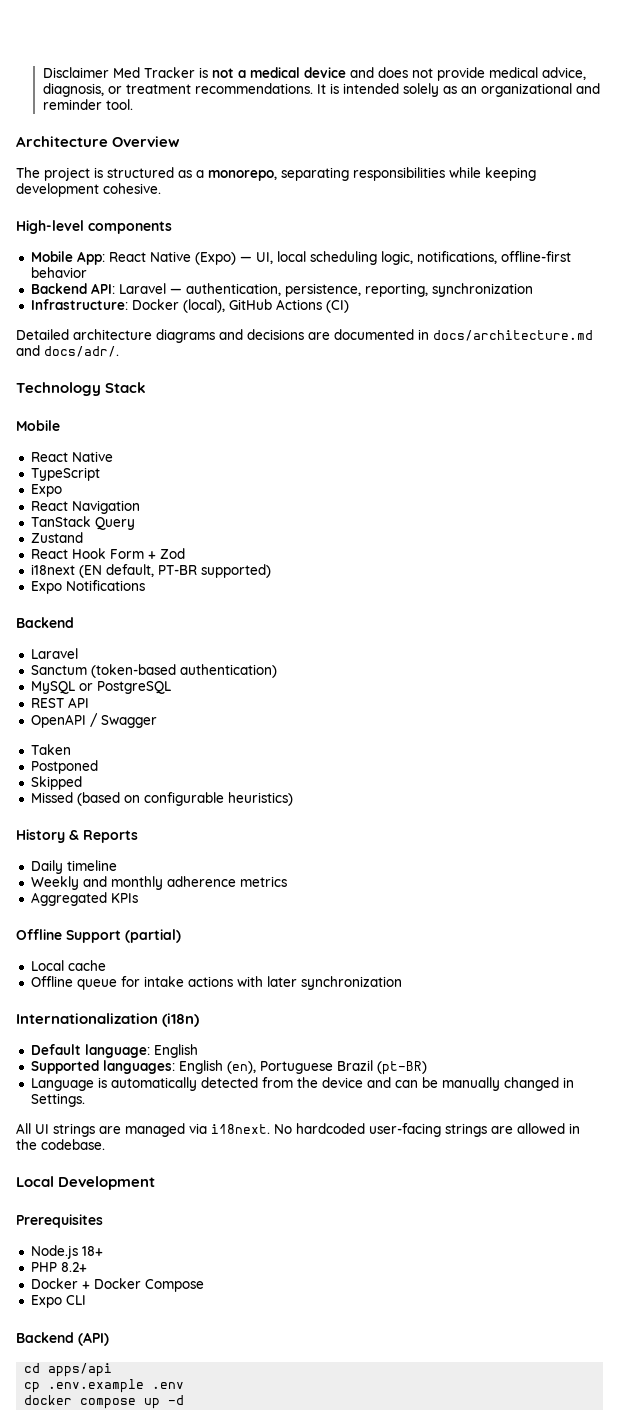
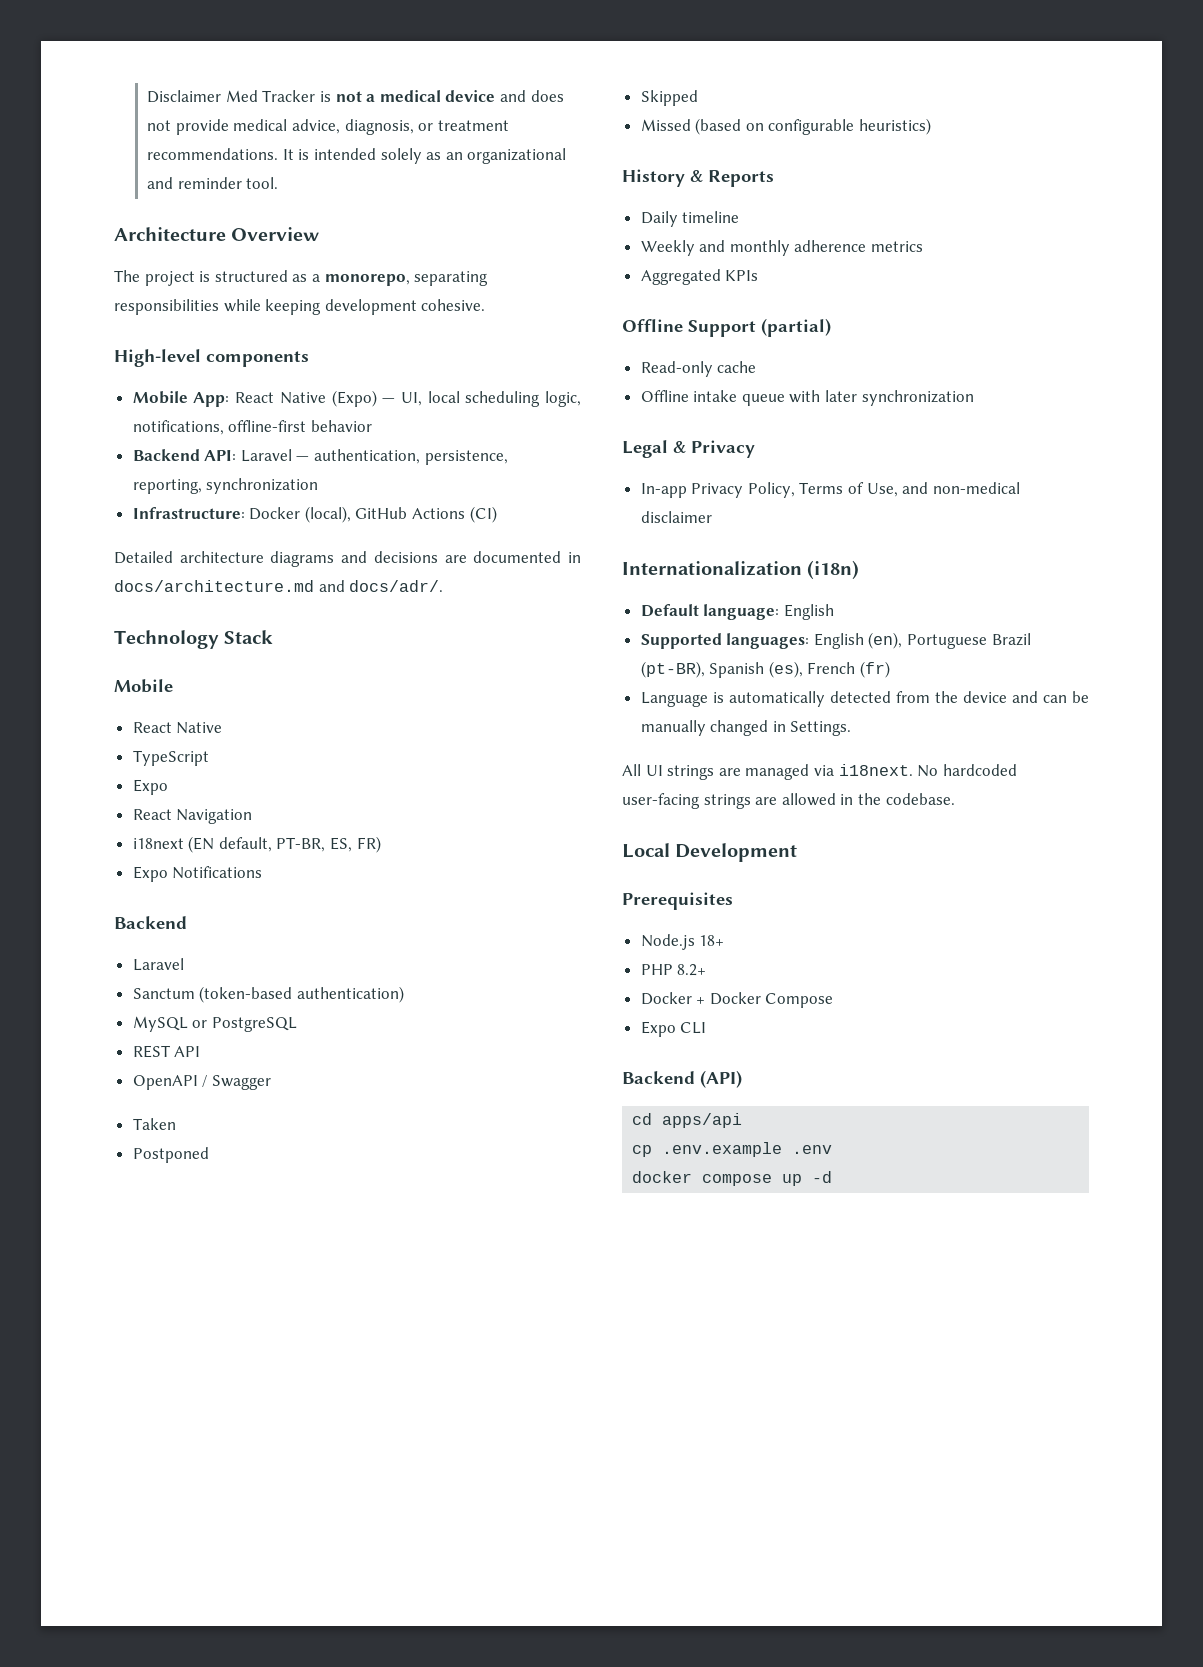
[30,516,135,530] [30,532,83,543] [30,548,185,559] // TanStack Query // Zustand // React Hook Form + Zod -> (253, 816) none
[157,564,271,578] PT-BR supported) -> [276,836,381,853] PT-BR, ES, FR)
[30,960,64,971] Local -> [640,361,713,377] Read-only
[76,976,233,990] queue for intake actions -> [693,390,785,406] intake queue
(402, 983) none -> [622,440,755,458] [640,482,1020,498] [640,511,712,523] // Legal & Privacy // In-app Privacy Policy, Terms of Use, and non-medical disclaimer
[376,1061,427,1075] (pt-BR) -> [640,661,891,678] (pt-BR), Spanish (es), French (fr)

